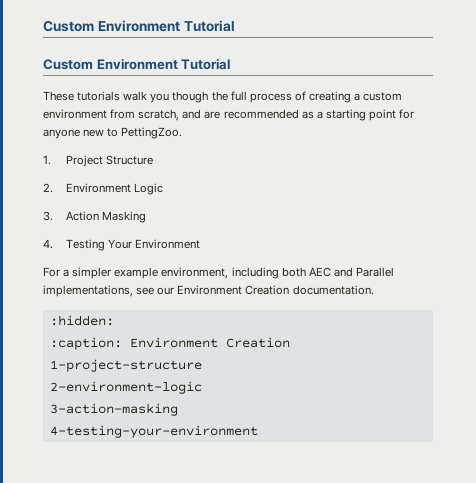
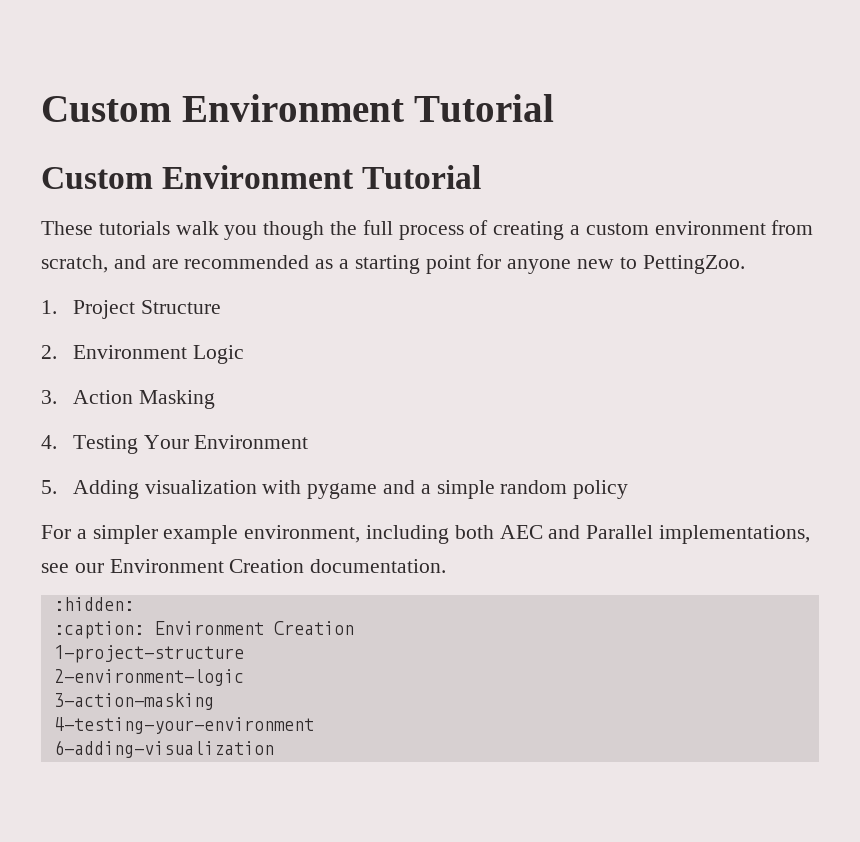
(201, 244) none -> [41,480,629,499] // 5. Adding visualization with pygame and a simple random policy
(258, 431) none -> [53,740,274,758] // 6-adding-visualization

